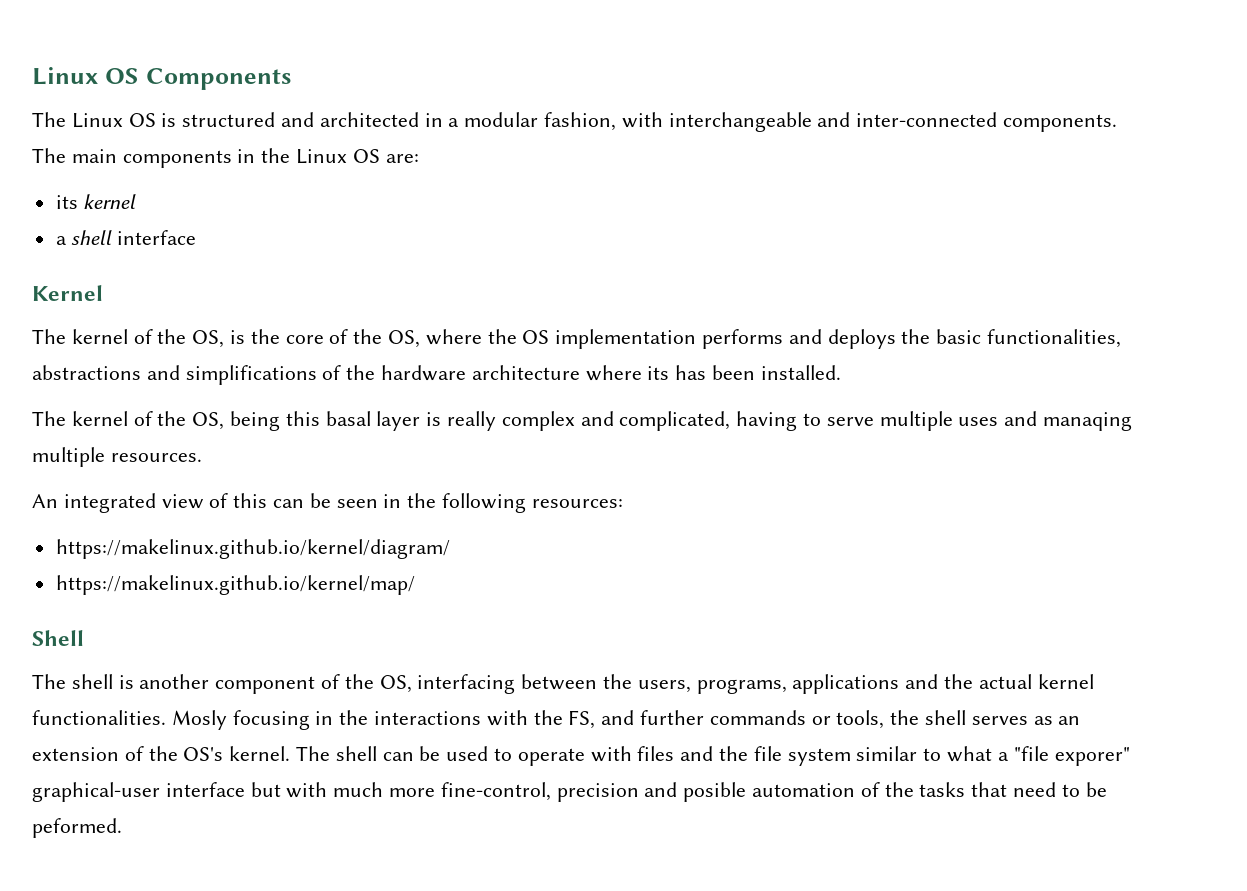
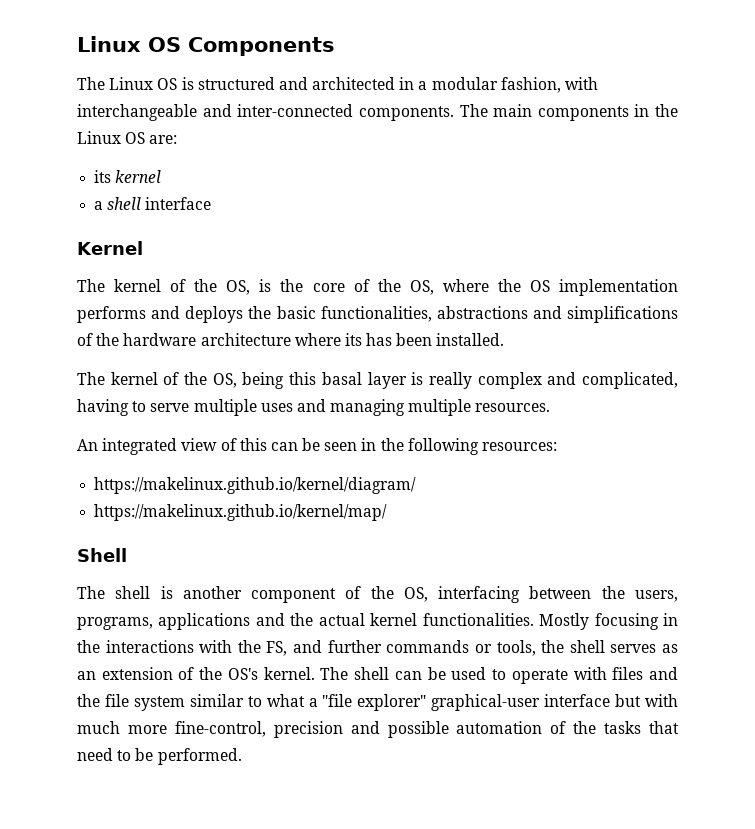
[1043,412,1133,431] manaqing -> [330,399,406,416] managing
[171,710,227,730] Mosly -> [539,613,590,630] Mostly
[1054,747,1130,766] exporer" -> [357,694,427,711] explorer"
[683,782,747,802] posible -> [387,721,449,738] possible
[32,818,122,838] peformed. -> [157,748,242,765] performed.

